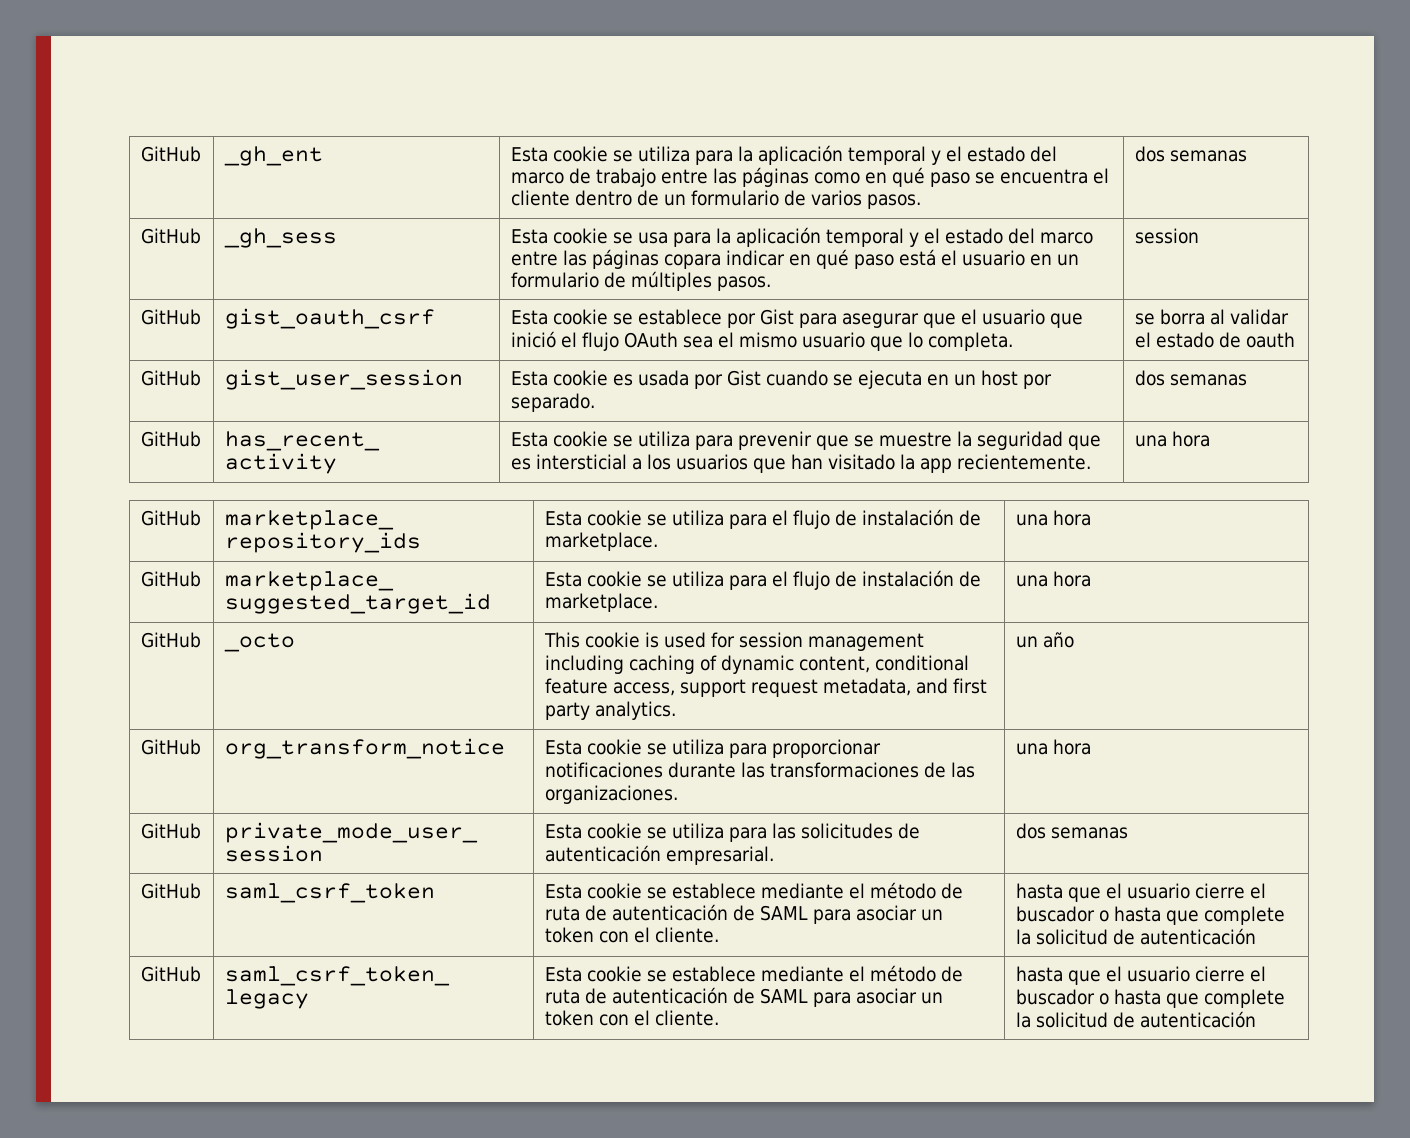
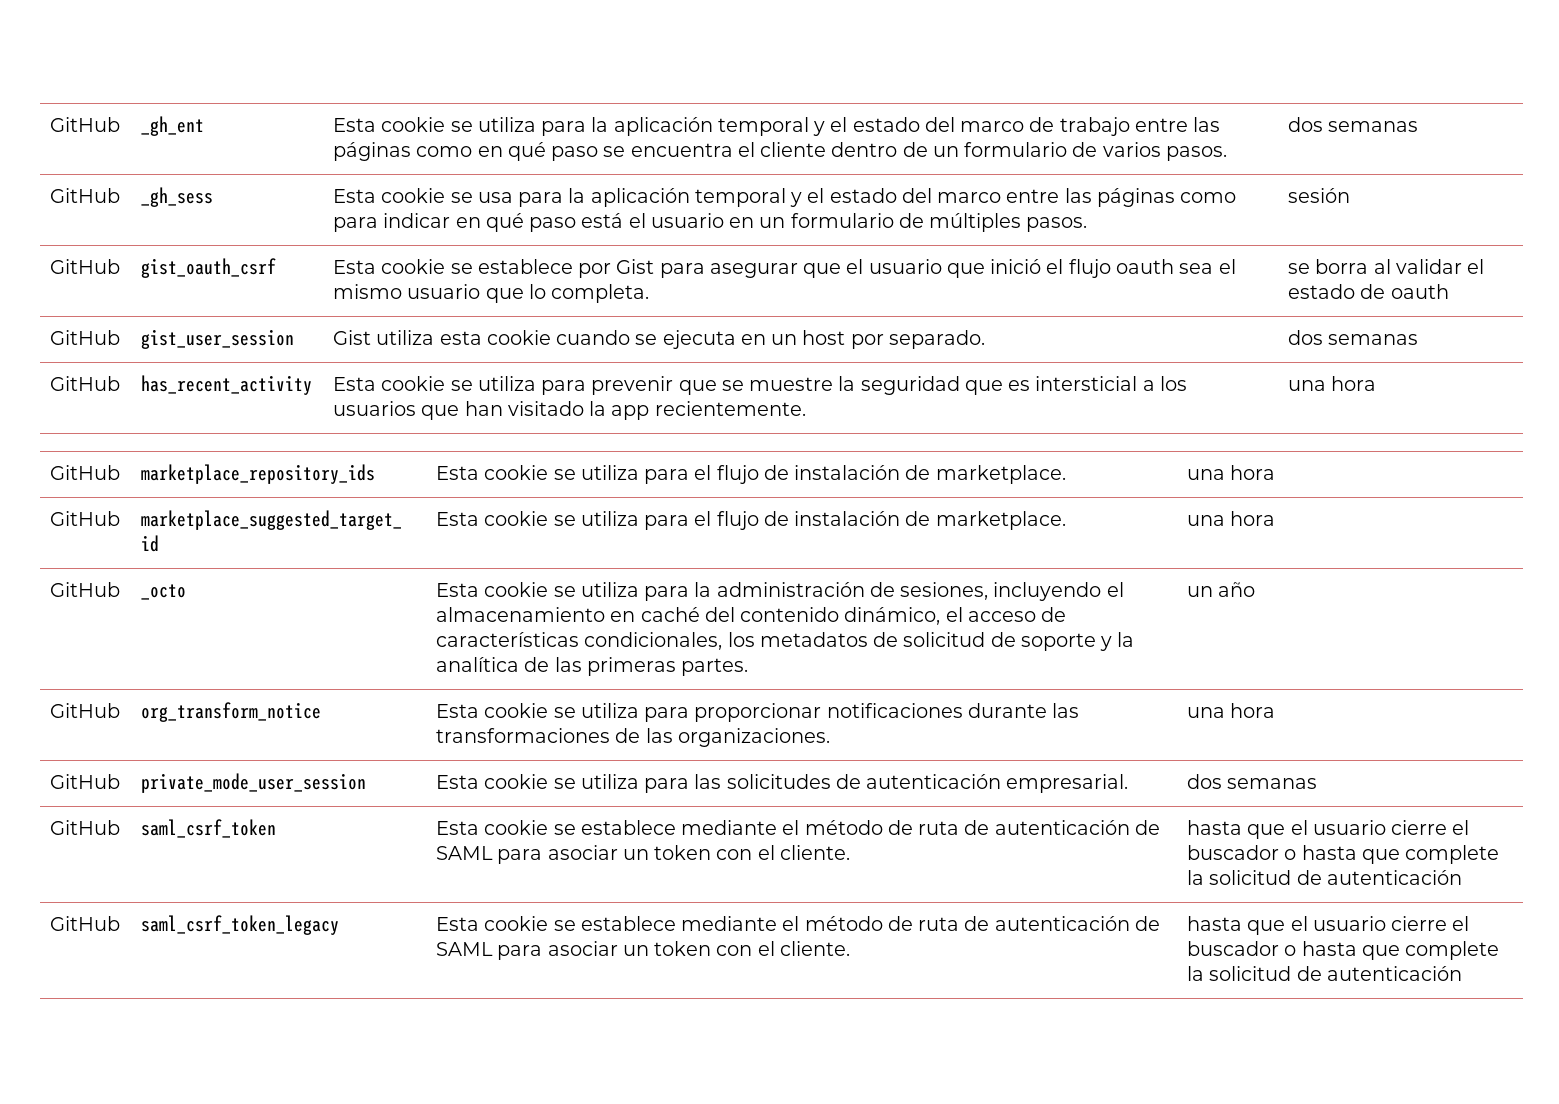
[663,254,721,269] copara -> [1180,192,1237,203] [333,217,379,232] como para
[1134,228,1199,244] session -> [1288,188,1351,203] sesión
[623,332,678,348] OAuth -> [1116,259,1175,274] oauth
[510,370,761,389] Esta cookie es usada por Gist -> [333,330,551,345] Gist utiliza esta cookie
[543,632,924,651] [544,655,969,674] [544,678,987,697] [544,701,676,720] This cookie is used for session management including caching of dynamic content, conditional feature access, support request metadata, and first party analytics. -> [436,582,1124,601] [436,607,1067,625] [436,632,1135,651] [436,657,749,676] Esta cookie se utiliza para la administración de sesiones, incluyendo el almacenamiento en caché del contenido dinámico, el acceso de características condicionales, los metadatos de solicitud de soporte y la analítica de las primeras partes.

